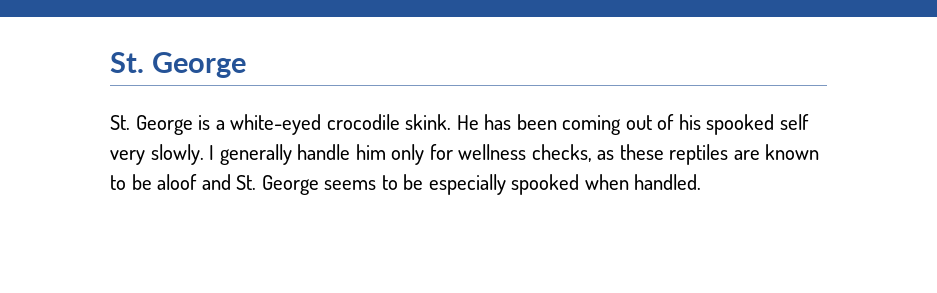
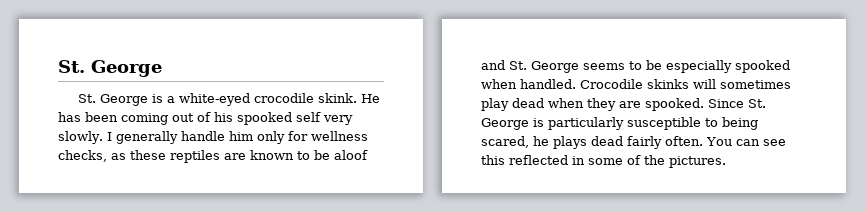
(702, 182) none -> [580,79,791,89] [481,98,766,111] [481,117,758,130] [481,136,786,149] [481,155,726,168] Crocodile skinks will sometimes play dead when they are spooked. Since St. George is particularly susceptible to being scared, he plays dead fairly often. You can see this reflected in some of the pictures.

